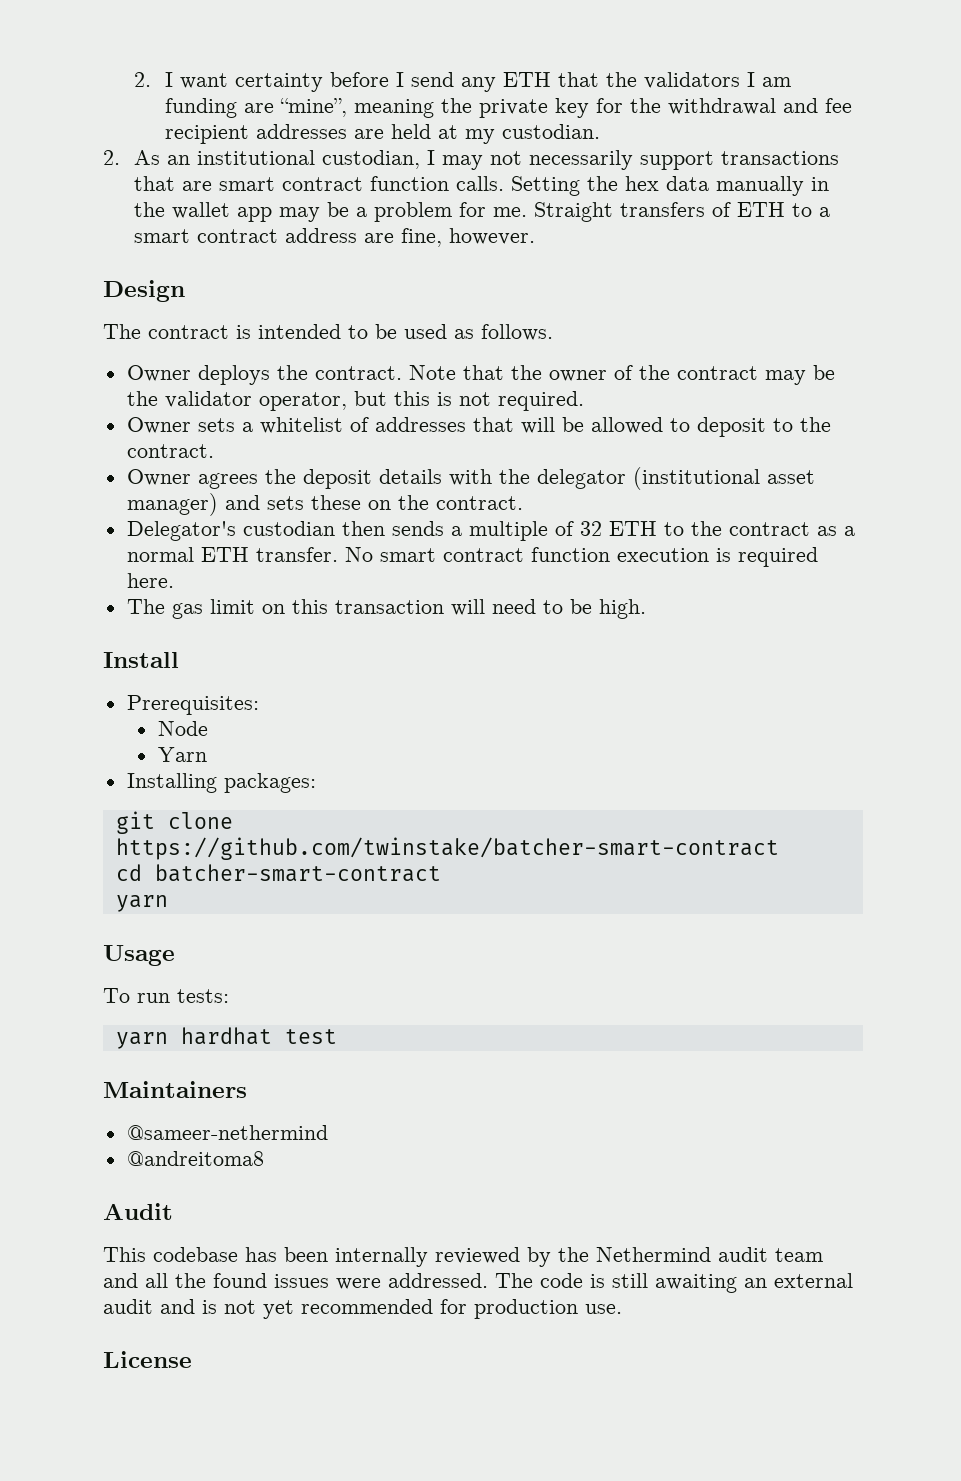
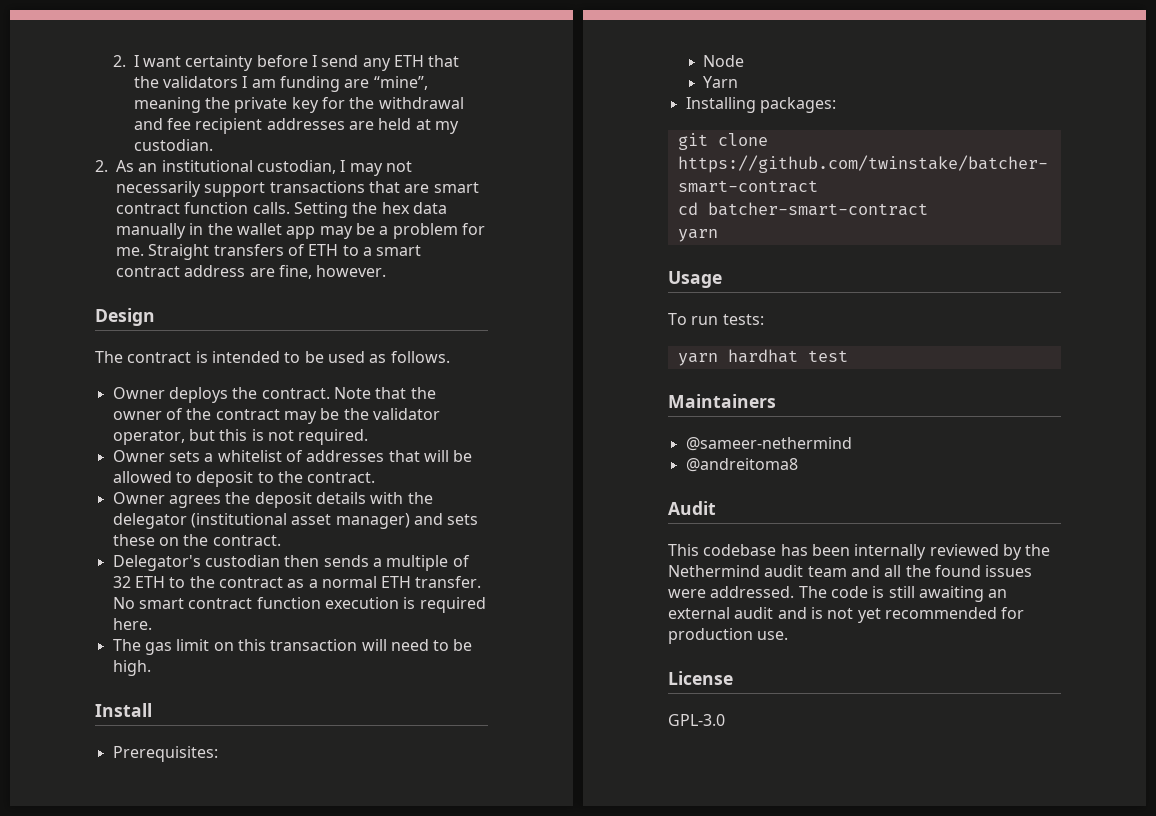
(192, 1359) none -> [668,714,725,726] // GPL-3.0

